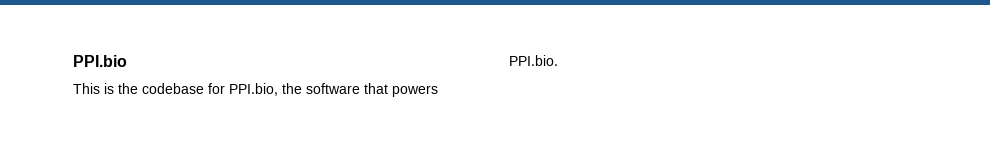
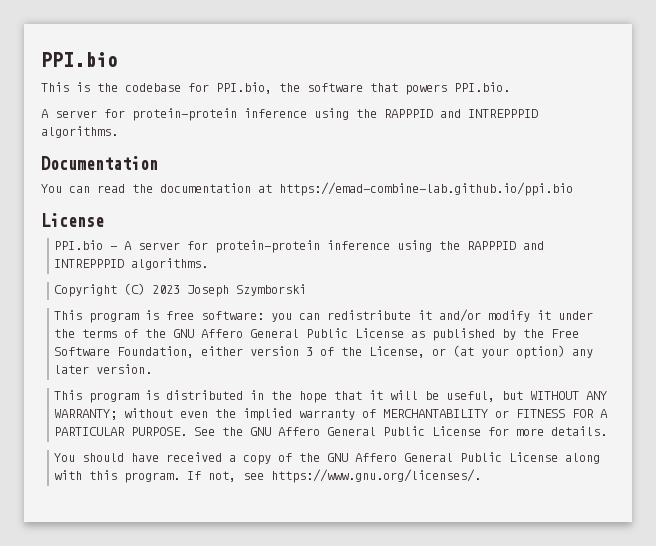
(558, 60) none -> [41,108,538,121] [41,126,118,138] [41,156,158,170] [41,182,573,196] [41,213,104,227] [54,240,545,253] [54,258,209,270] [54,283,307,297] [54,309,594,323] [54,328,580,341] [54,345,594,359] [54,364,153,374] [54,390,608,403] [54,408,609,421] [54,426,608,436] [54,452,601,465] [54,469,482,483] // A server for protein-protein inference using the RAPPPID and INTREPPPID algorithms. // Documentation // You can read the documentation at https://emad-combine-lab.github.io/ppi.bio // License // PPI.bio - A server for protein-protein inference using the RAPPPID and INTREPPPID algorithms. // Copyright (C) 2023 Joseph Szymborski // This program is free software: you can redistribute it and/or modify it under the terms of the GNU Affero General Public License as published by the Free Software Foundation, either version 3 of the License, or (at your option) any later version. // This program is distributed in the hope that it will be useful, but WITHOUT ANY WARRANTY; without even the implied warranty of MERCHANTABILITY or FITNESS FOR A PARTICULAR PURPOSE. See the GNU Affero General Public License for more details. // You should have received a copy of the GNU Affero General Public License along with this program. If not, see https://www.gnu.org/licenses/.

